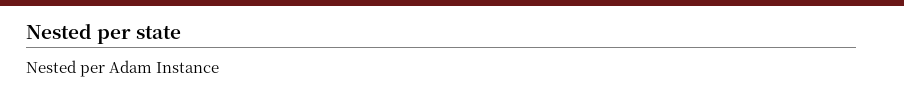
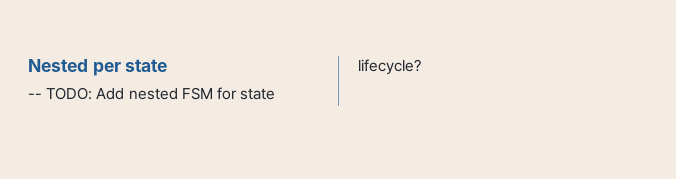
[26,60,220,77] Nested per Adam Instance -> [28,87,276,100] [358,59,421,75] -- TODO: Add nested FSM for state lifecycle?

